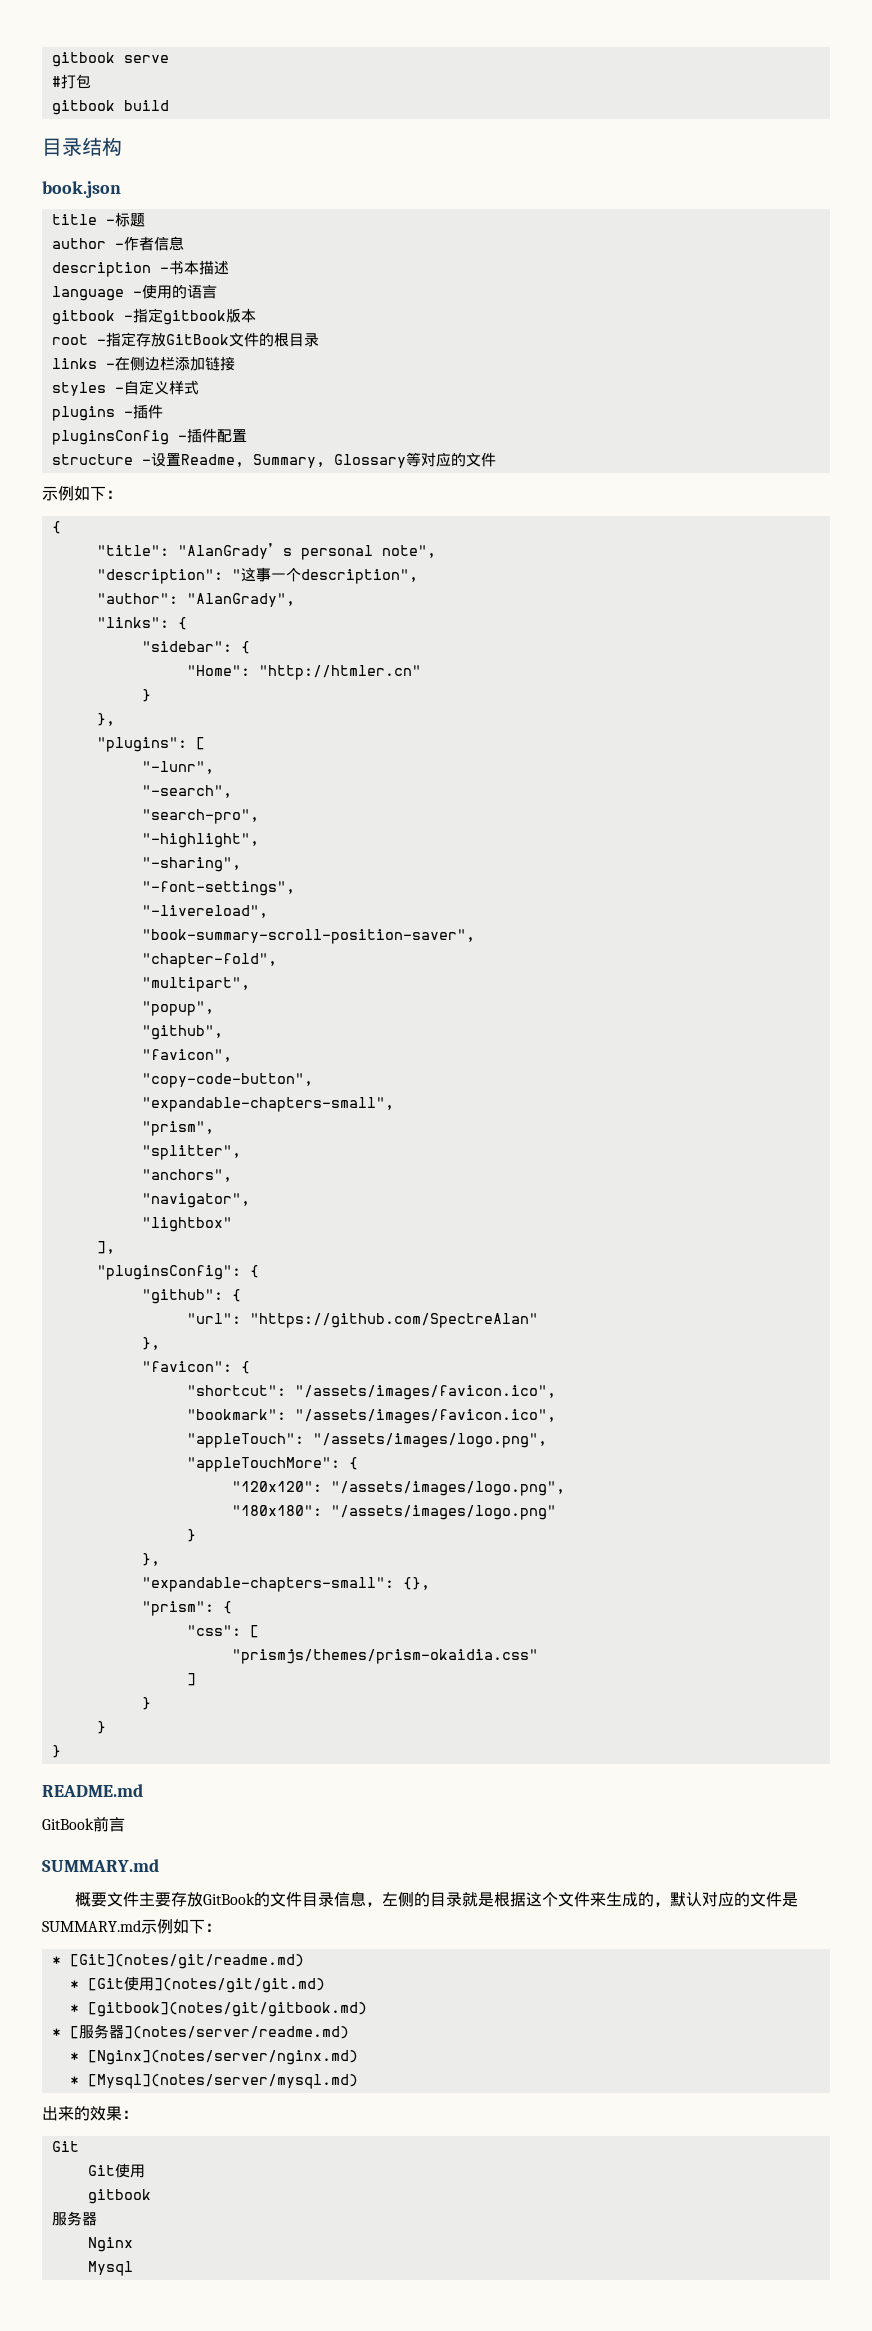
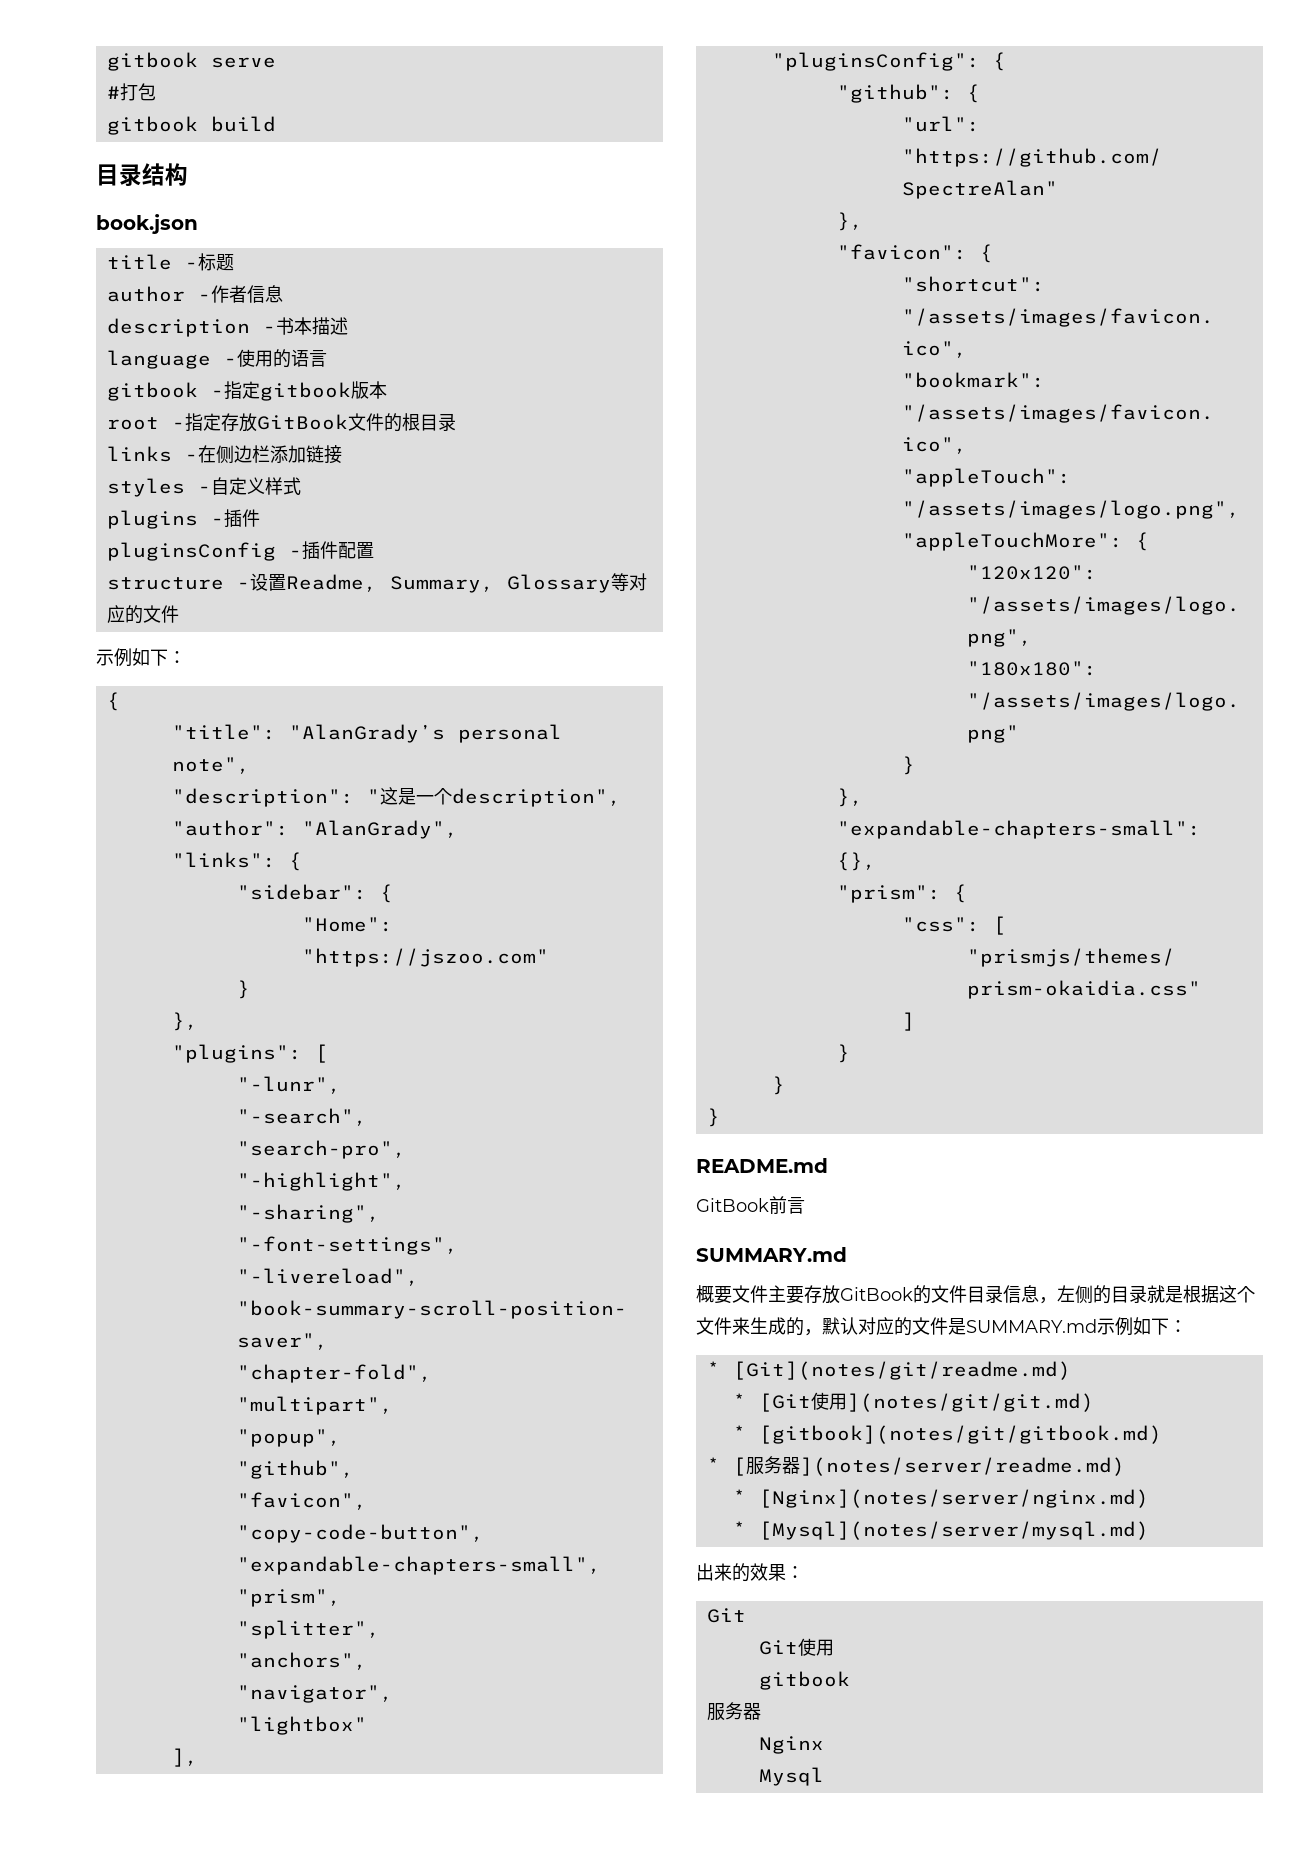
[255,567,271,582] 事 -> [397,788,416,805] 是
[258,665,421,680] "http://htmler.cn" -> [301,948,549,967] "https://jszoo.com"

